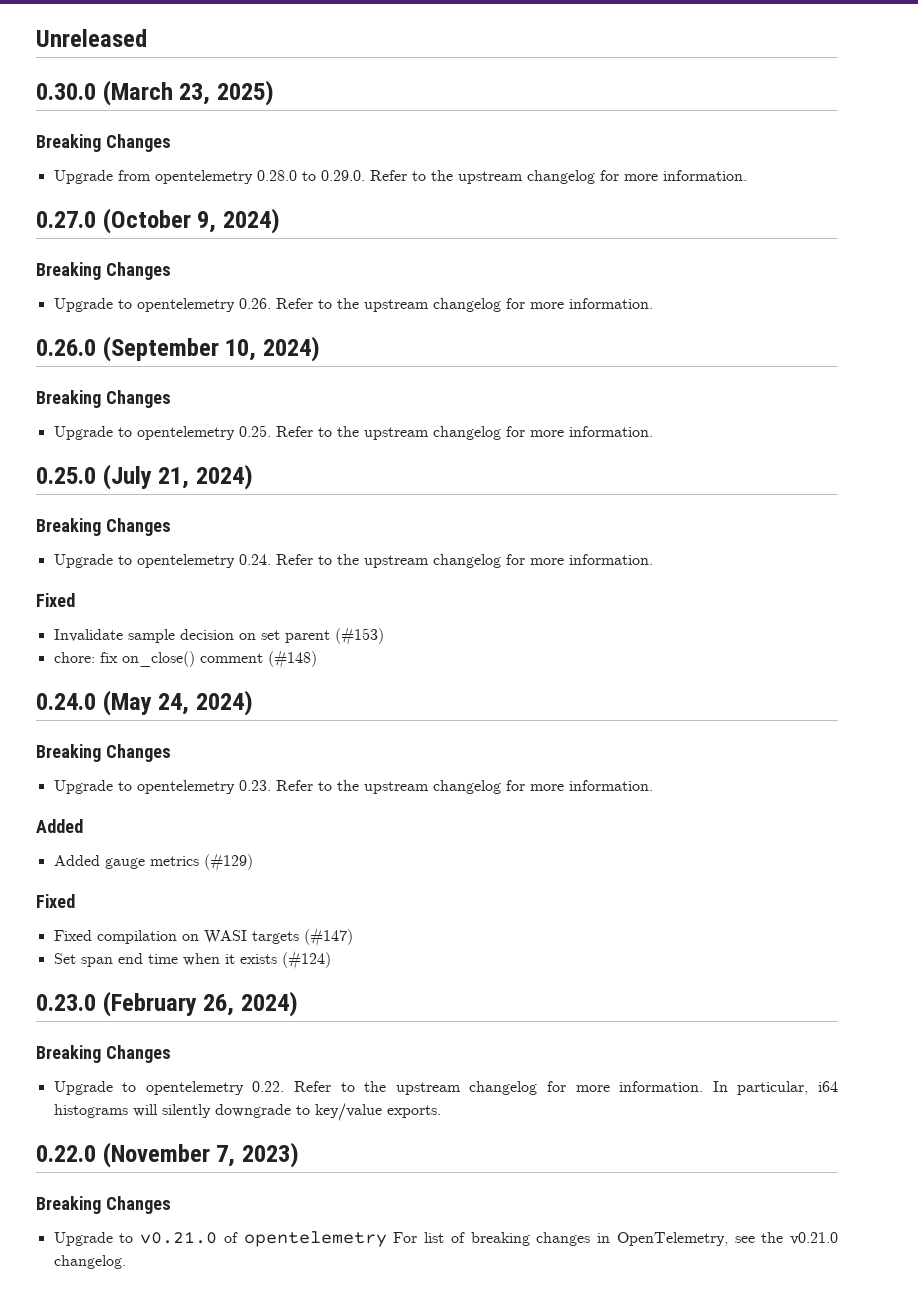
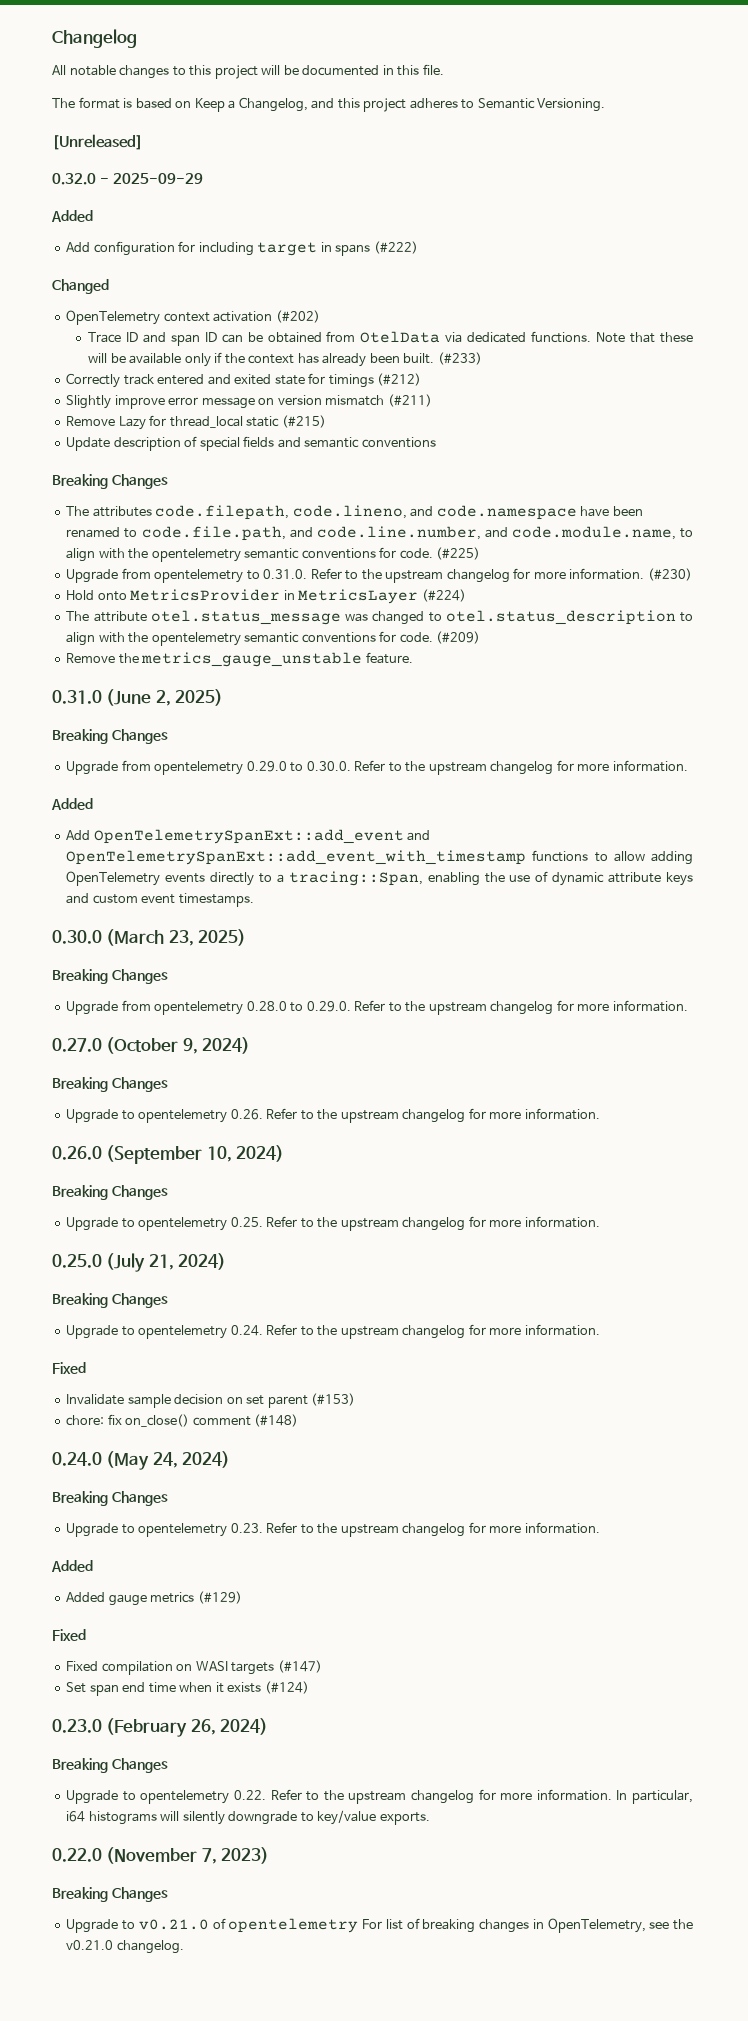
[36,29,147,47] Unreleased -> [52,29,137,48] [52,64,444,79] [52,97,606,112] [52,134,143,150] [52,173,204,185] [51,210,93,222] [66,241,418,256] [52,279,109,294] [66,310,320,325] [87,331,693,346] [87,352,482,367] [66,373,422,388] [66,394,432,409] [66,415,326,430] [66,436,436,451] [52,474,168,489] [66,505,643,520] [66,526,694,541] [66,547,481,562] [66,568,692,583] [66,589,466,604] [66,610,693,625] [66,631,481,646] [66,652,413,667] [52,689,224,706] [52,729,168,744] [66,760,688,775] [51,798,93,810] [66,829,431,844] [66,850,694,865] [66,871,694,886] [66,893,254,907] Changelog // All notable changes to this project will be documented in this file. // The format is based on Keep a Changelog, and this project adheres to Semantic Versioning. // [Unreleased] // 0.32.0 - 2025-09-29 // Added // Add configuration for including target in spans (#222) // Changed // OpenTelemetry context activation (#202) // Trace ID and span ID can be obtained from OtelData via dedicated functions. Note that these will be available only if the context has already been built. (#233) // Correctly track entered and exited state for timings (#212) // Slightly improve error message on version mismatch (#211) // Remove Lazy for thread_local static (#215) // Update description of special fields and semantic conventions // Breaking Changes // The attributes code.filepath, code.lineno, and code.namespace have been renamed to code.file.path, and code.line.number, and code.module.name, to align with the opentelemetry semantic conventions for code. (#225) // Upgrade from opentelemetry to 0.31.0. Refer to the upstream changelog for more information. (#230) // Hold onto MetricsProvider in MetricsLayer (#224) // The attribute otel.status_message was changed to otel.status_description to align with the opentelemetry semantic conventions for code. (#209) // Remove the metrics_gauge_unstable feature. // 0.31.0 (June 2, 2025) // Breaking Changes // Upgrade from opentelemetry 0.29.0 to 0.30.0. Refer to the upstream changelog for more information. // Added // Add OpenTelemetrySpanExt::add_event and OpenTelemetrySpanExt::add_event_with_timestamp functions to allow adding OpenTelemetry events directly to a tracing::Span, enabling the use of dynamic attribute keys and custom event timestamps.

